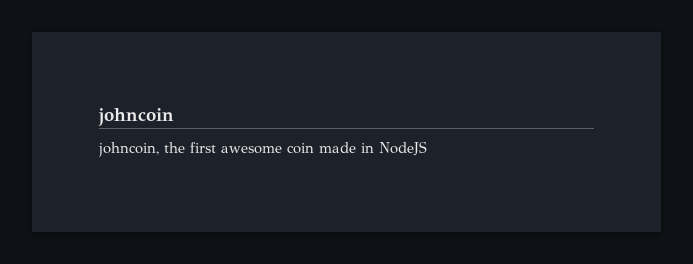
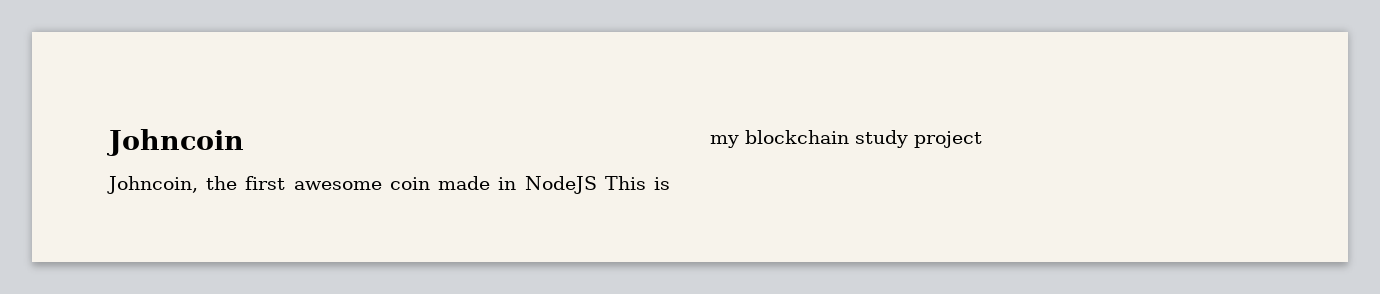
[98,108,174,126] [98,142,159,157] johncoin // johncoin, -> [107,129,244,156] [107,176,198,194] Johncoin // Johncoin,
(427, 148) none -> [604,176,670,190] [710,130,982,148] This is my blockchain study project

